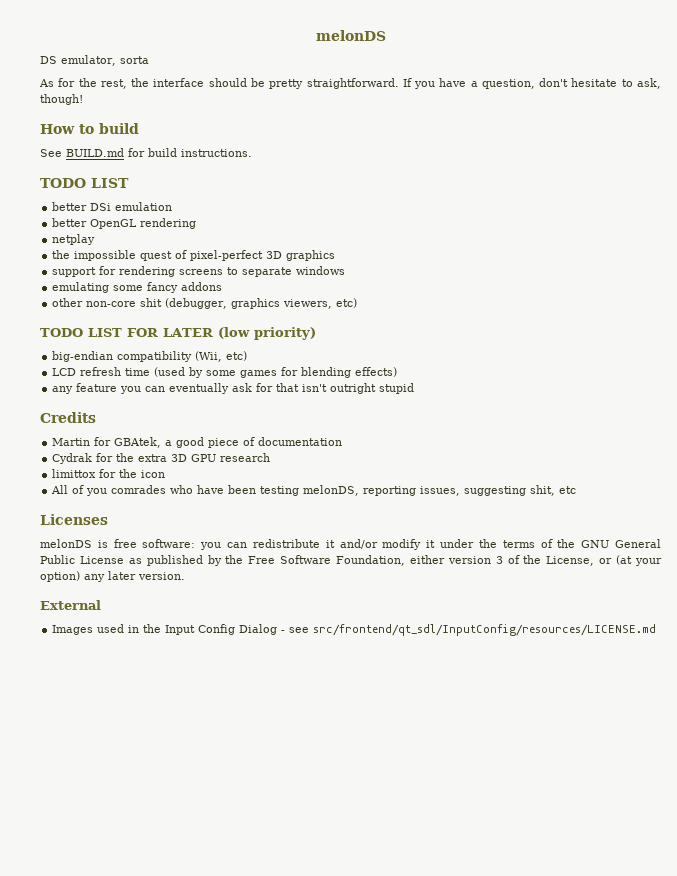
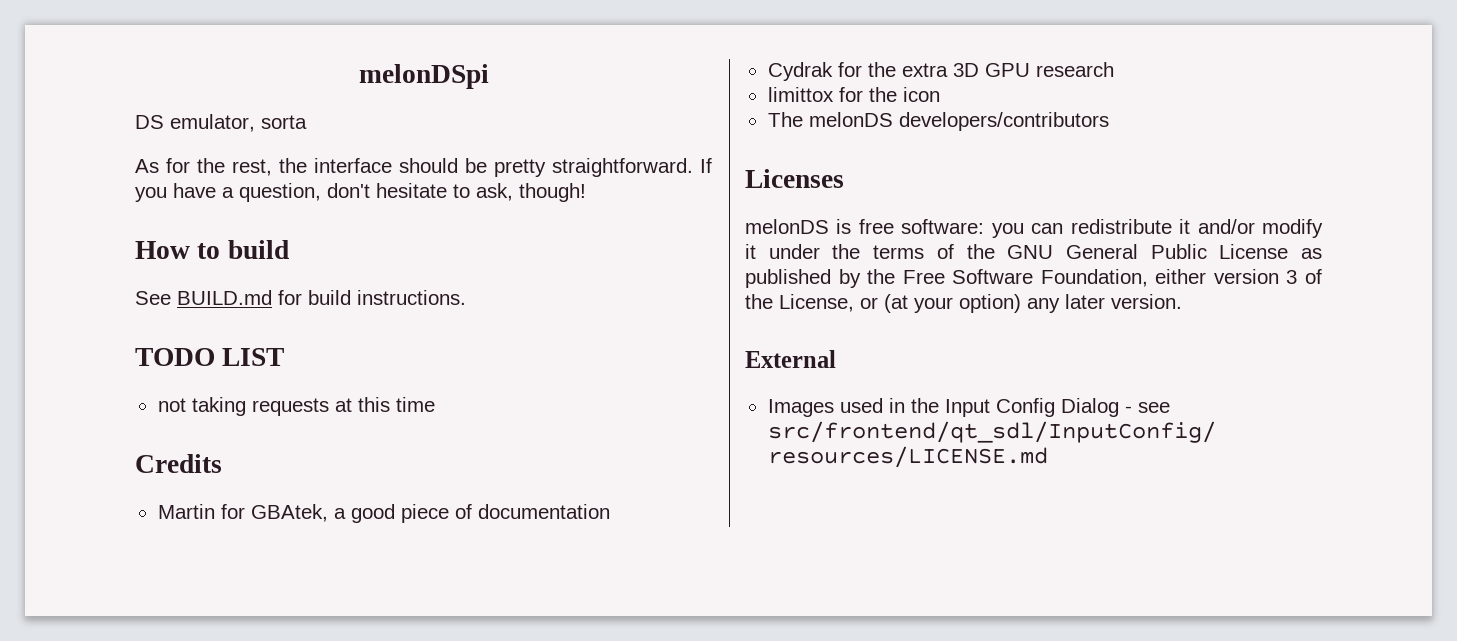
[315,30,386,41] melonDS -> [358,64,489,89] melonDSpi
[52,202,173,211] [52,218,197,229] [52,234,96,245] [52,250,336,261] [52,266,346,277] [52,282,223,293] [52,298,358,309] [40,327,316,340] [52,351,248,362] [52,367,398,378] [52,383,415,394] better DSi emulation // better OpenGL rendering // netplay // the impossible quest of pixel-perfect 3D graphics // support for rendering screens to separate windows // emulating some fancy addons // other non-core shit (debugger, graphics viewers, etc) // TODO LIST FOR LATER (low priority) // big-endian compatibility (Wii, etc) // LCD refresh time (used by some games for blending effects) // any feature you can eventually ask for that isn't outright stupid -> [157,397,435,416] not taking requests at this time
[51,485,577,496] All of you comrades who have been testing melonDS, reporting issues, suggesting shit, etc -> [767,112,1109,131] The melonDS developers/contributors

